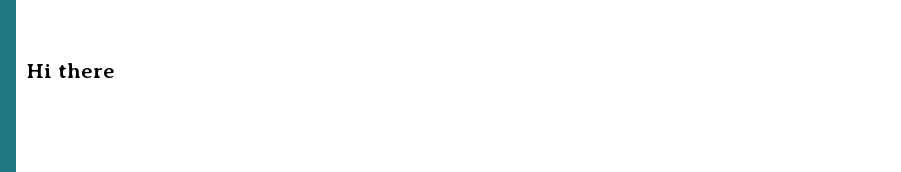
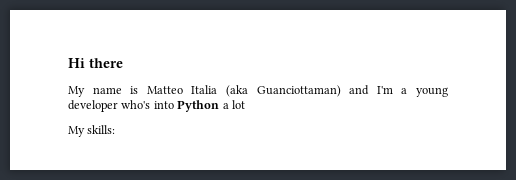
(115, 70) none -> [68,85,449,97] [68,100,245,112] [68,125,116,137] // My name is Matteo Italia (aka Guanciottaman) and I'm a young developer who's into Python a lot // My skills:

